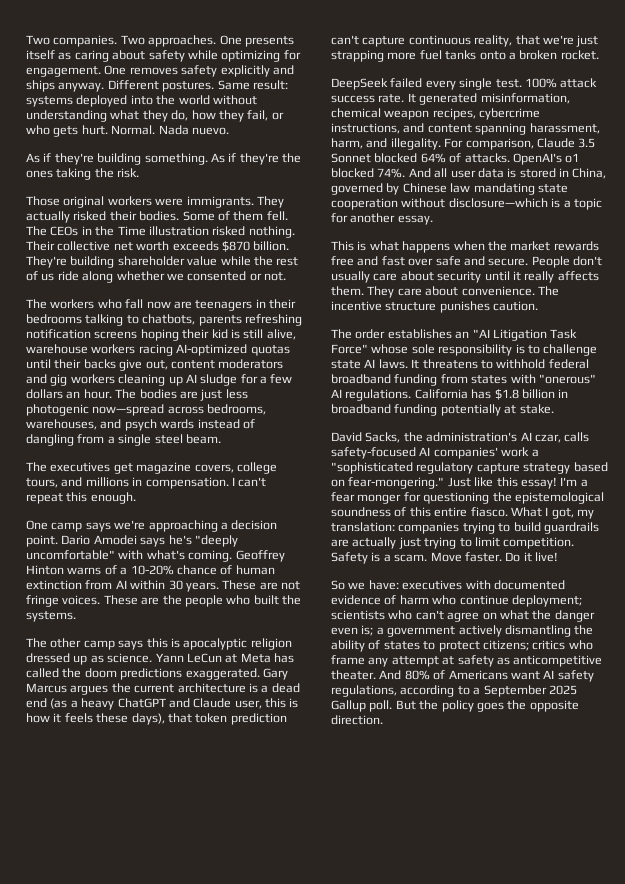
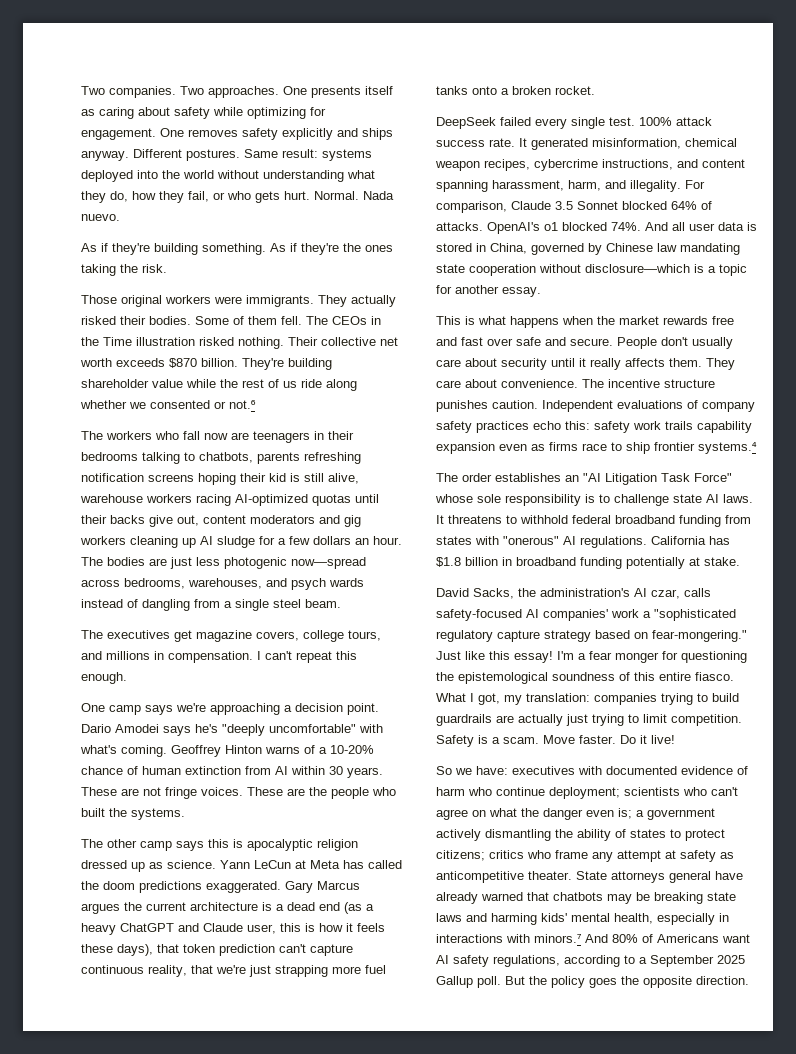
[264,272,286,281] not. -> [229,400,256,409] not.⁶
(539, 306) none -> [542,400,755,412] [436,421,752,433] [436,442,757,454] Independent evaluations of company safety practices echo this: safety work trails capability expansion even as firms race to ship frontier systems.⁴
(376, 675) none -> [576,871,743,883] [436,892,736,904] [436,913,729,925] [436,934,582,943] State attorneys general have already warned that chatbots may be breaking state laws and harming kids' mental health, especially in interactions with minors.⁷

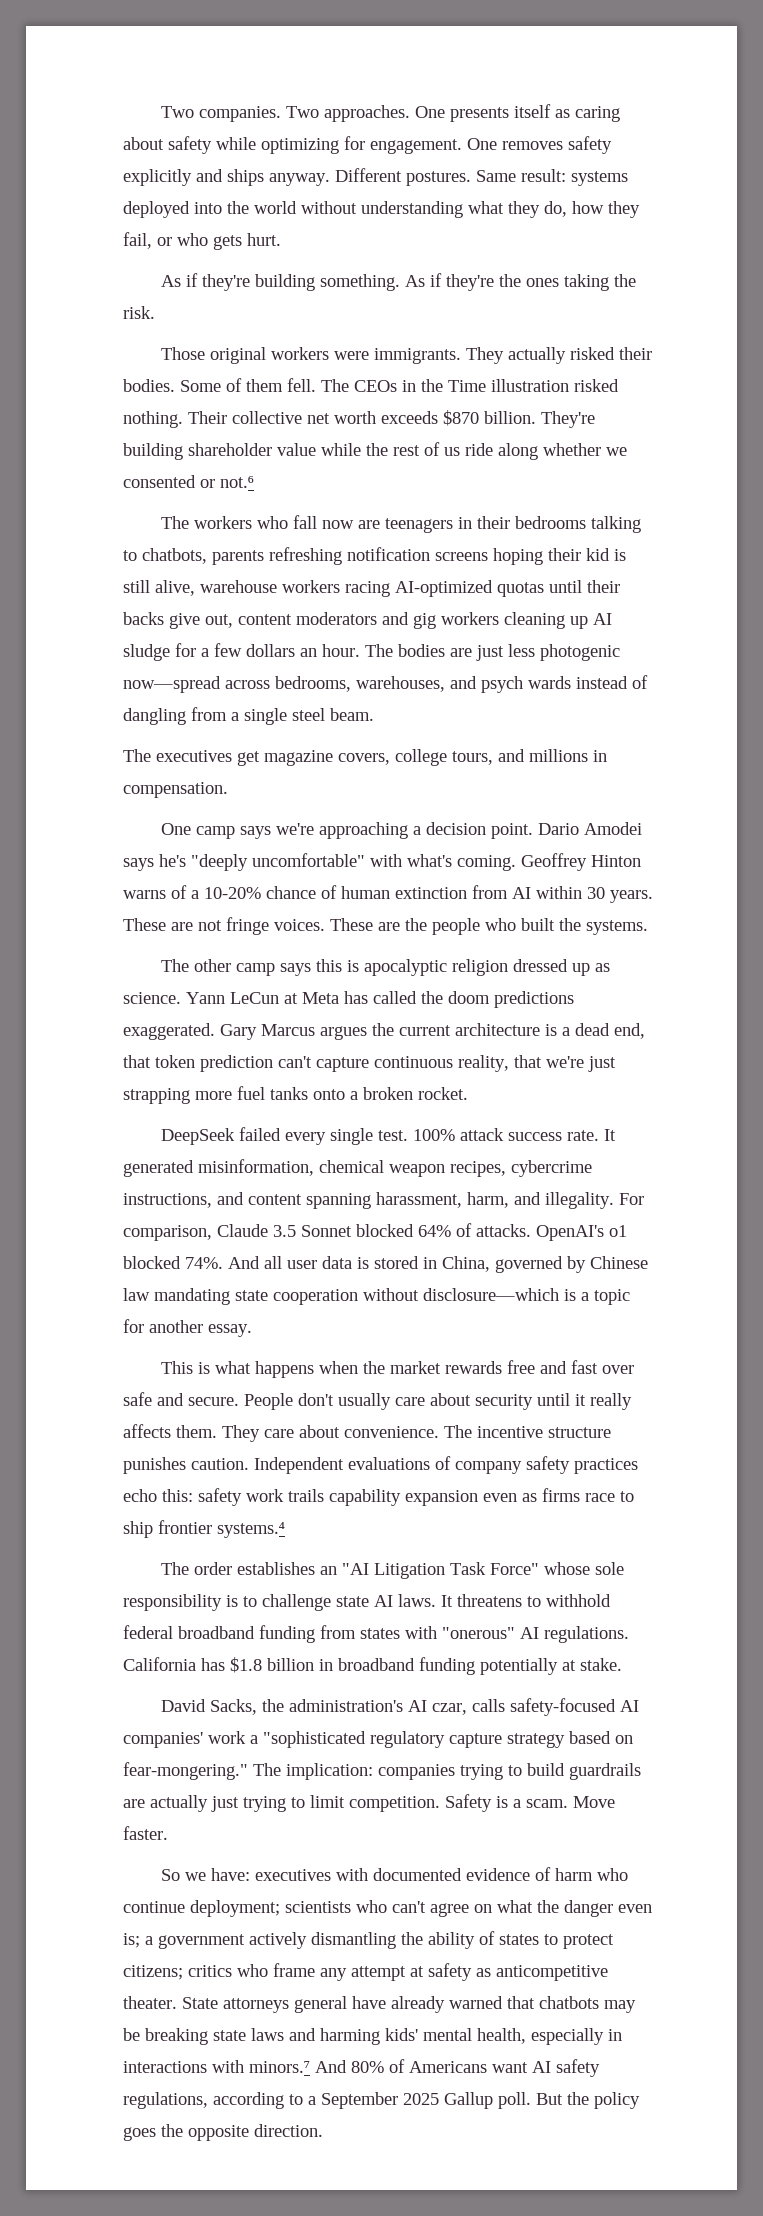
[314,191,394,200] [81,214,120,221] Normal. Nada nuevo. -> (281, 239) none
[257,651,357,663] [81,672,127,684] I can't repeat this enough. -> (228, 790) none
[319,902,374,914] [81,923,385,935] [81,944,153,956] end (as a heavy ChatGPT and Claude user, this is how it feels these days), -> [614,1023,645,1039] end,
[436,651,747,663] [436,672,734,684] [436,693,590,705] Just like this essay! I'm a fear monger for questioning the epistemological soundness of this entire fiasco. What I got, my translation: -> [253,1763,373,1780] The implication:
[620,735,675,744] Do it live! -> (168, 1833) none

